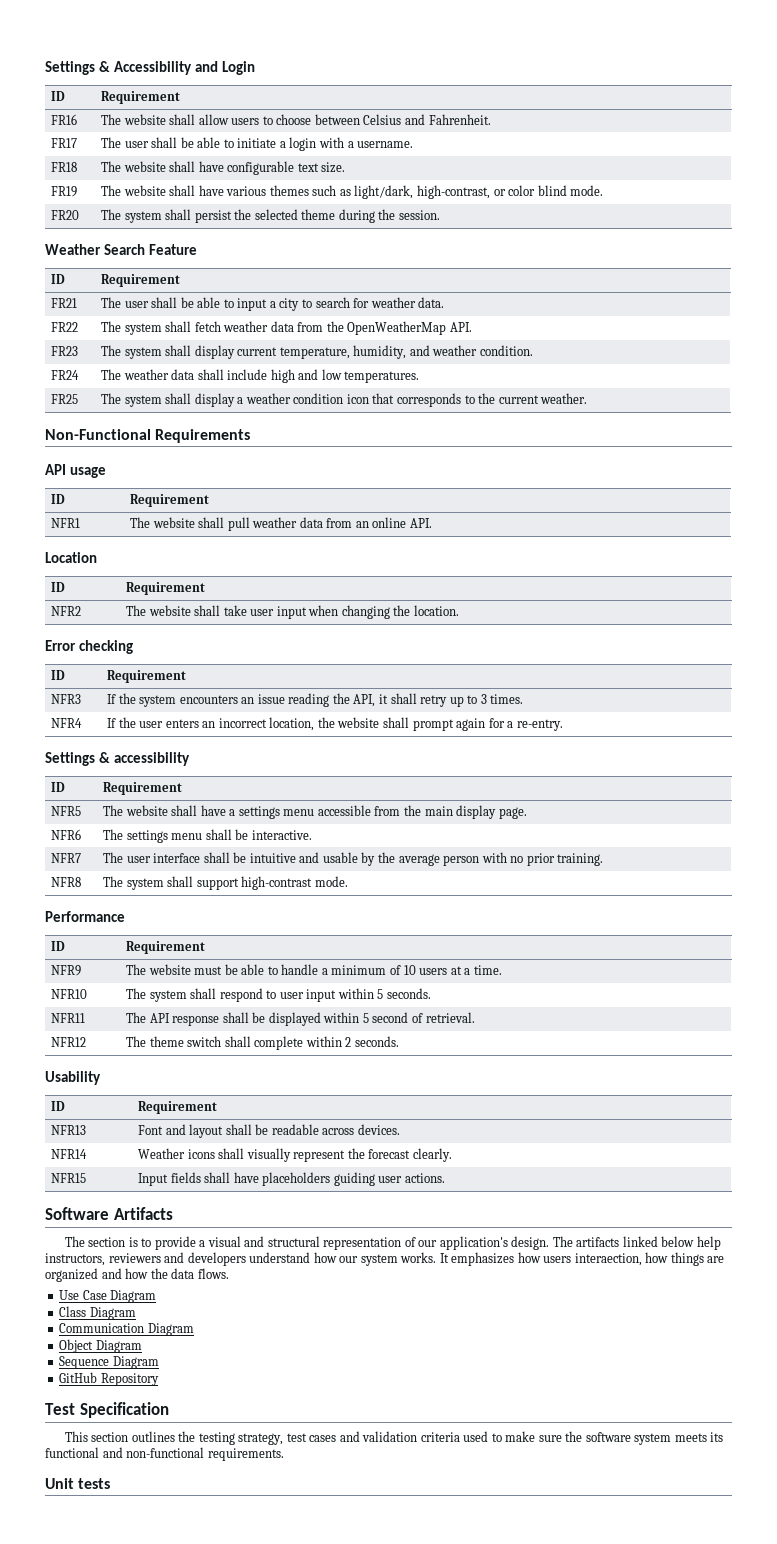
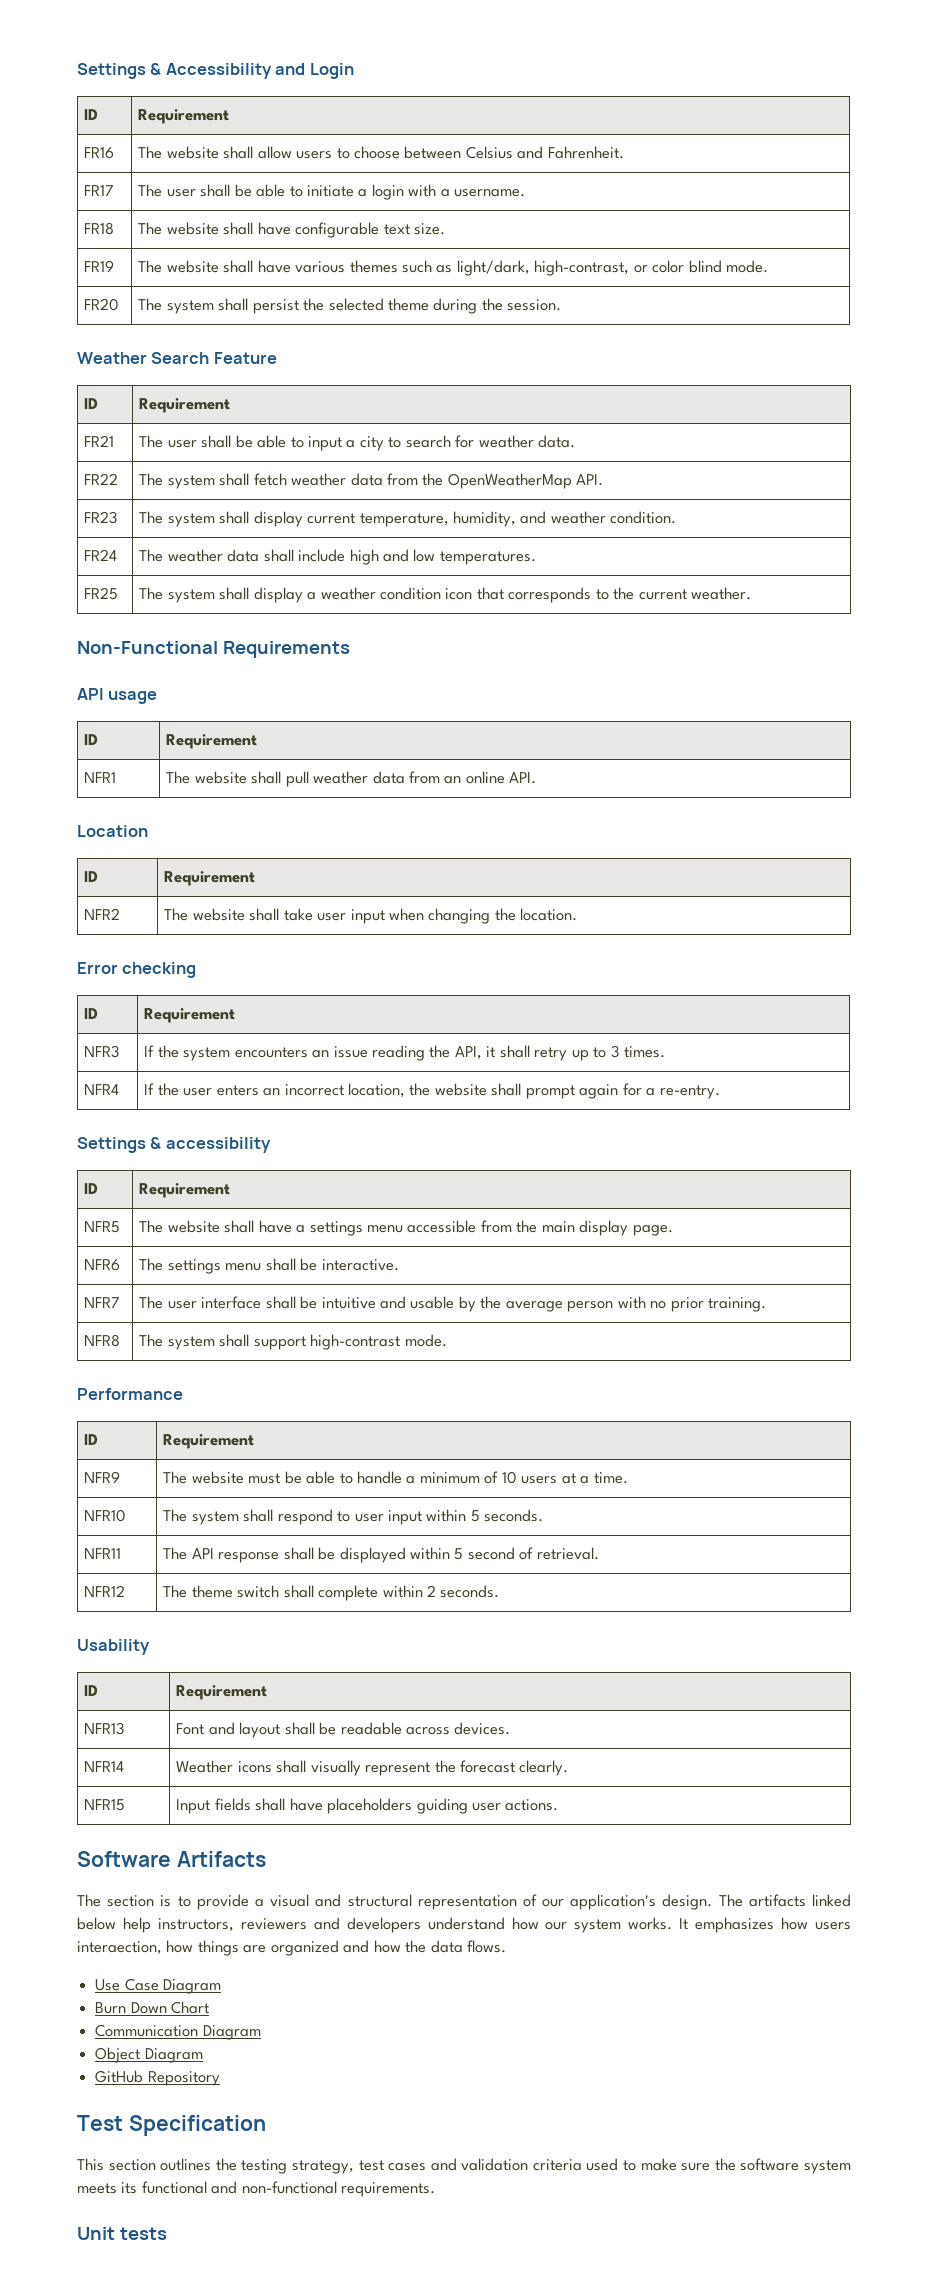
[59,1306,136,1320] Class Diagram -> [95,2001,210,2014] Burn Down Chart
[59,1356,159,1369] // Sequence Diagram -> (203, 2055) none

